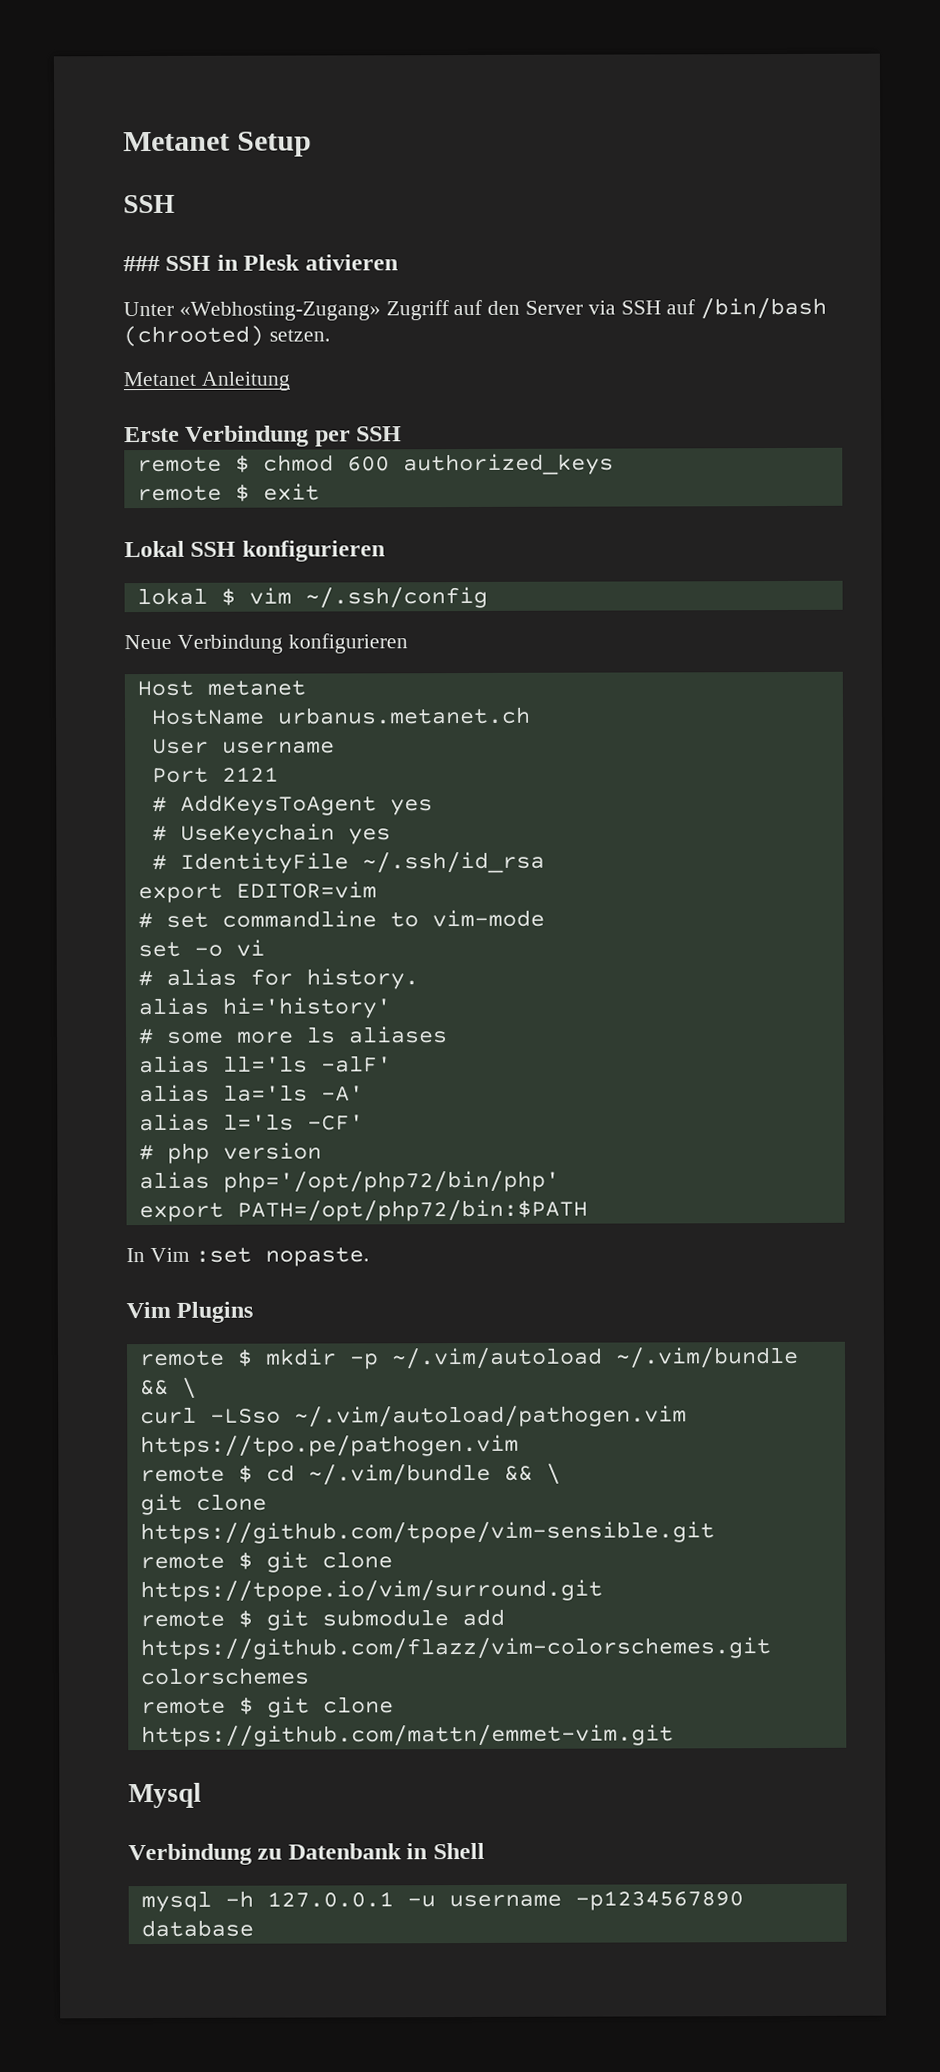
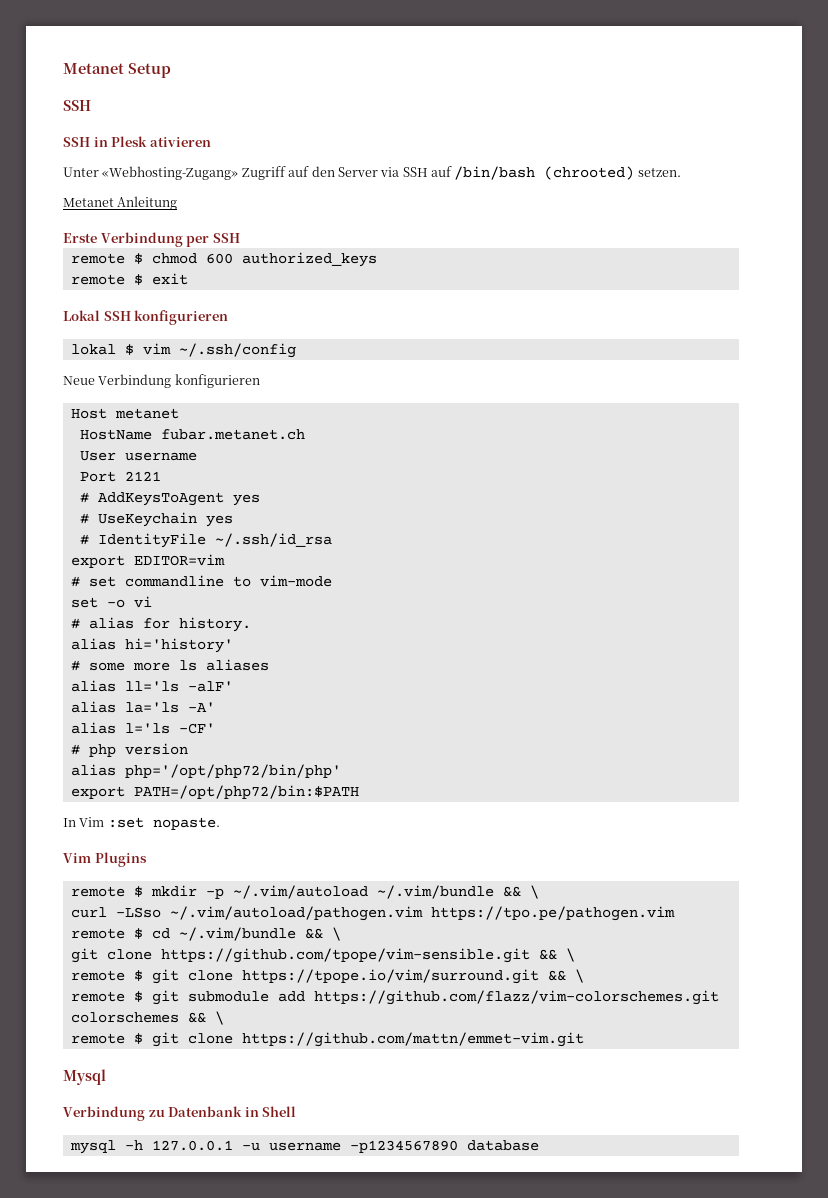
[123,255,160,272] ### -> (91, 105) none
[276,706,531,725] urbanus.metanet.ch -> [160,429,305,440] fubar.metanet.ch
(715, 1533) none -> [538,948,575,962] && \
(603, 1591) none -> [547,969,584,983] && \
(310, 1676) none -> [187,1011,224,1025] && \

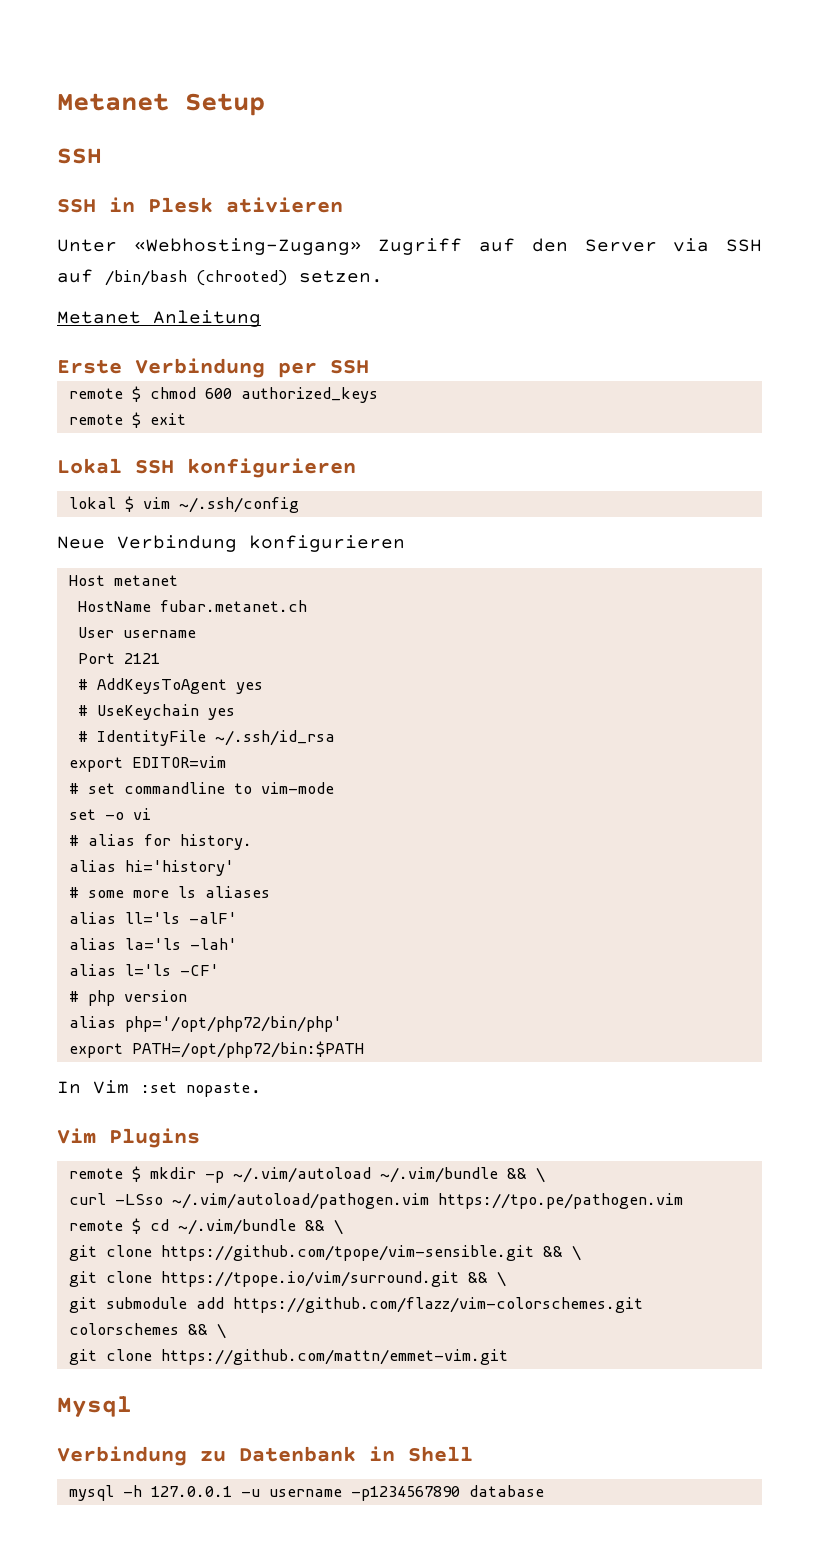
[187,702,215,712] -A' -> [189,938,237,950] -lah'
[70,970,143,981] remote $ -> (581, 1253) none
[70,991,143,1002] remote $ -> (506, 1279) none
[70,1033,143,1044] remote $ -> (226, 1331) none

